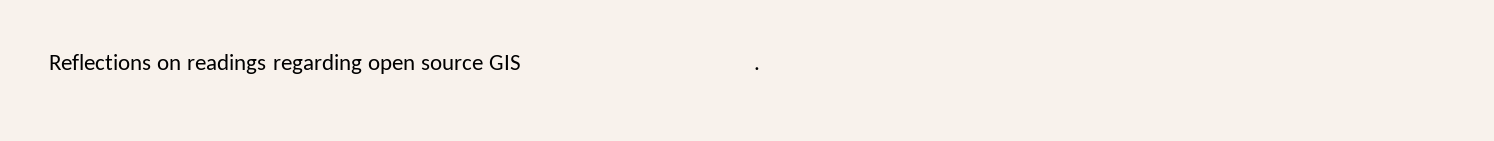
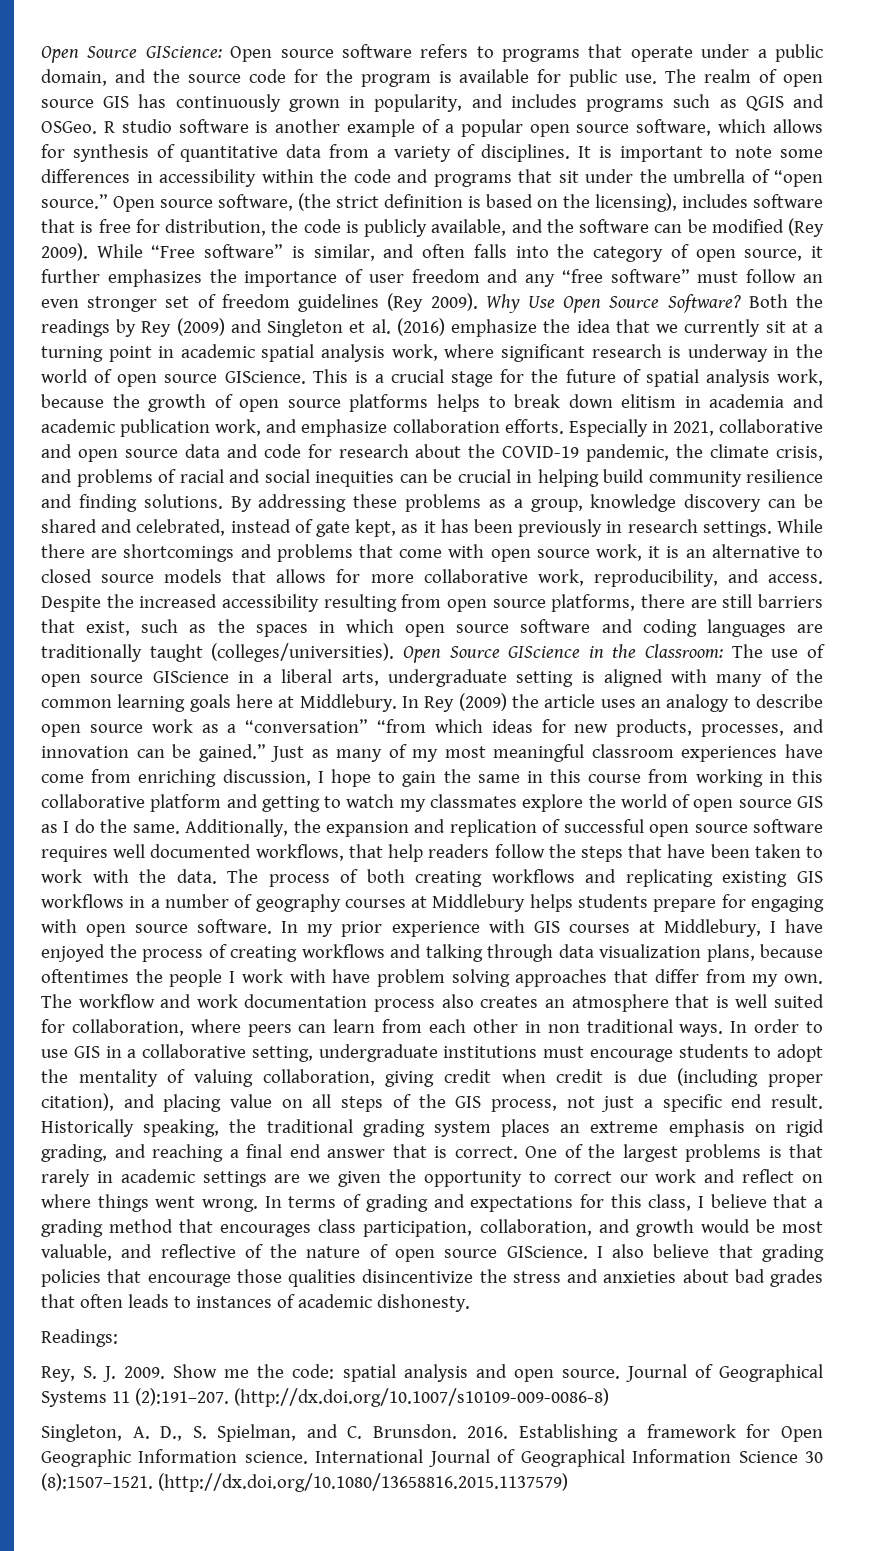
[49,54,522,74] [754,67,760,70] Reflections on readings regarding open source GIS // . -> [41,44,823,63] [41,69,823,87] [41,94,825,112] [41,119,823,137] [41,144,823,162] [41,169,823,187] [41,193,823,212] [41,218,824,237] [41,243,824,262] [41,269,823,287] [41,293,823,313] [41,318,824,337] [41,344,823,362] [41,369,823,387] [41,394,824,412] [41,419,824,437] [41,444,824,462] [41,469,823,487] [41,494,823,512] [41,519,824,537] [41,544,824,562] [41,569,824,587] [41,594,823,612] [41,619,823,637] [41,643,825,663] [41,669,824,687] [41,693,824,712] [41,719,824,737] [41,744,824,762] [41,769,823,787] [41,794,824,812] [41,819,824,837] [41,844,823,862] [41,869,823,887] [41,894,824,912] [41,919,823,937] [41,944,823,962] [41,969,823,987] [41,994,825,1012] [41,1019,824,1037] [41,1044,823,1062] [41,1068,823,1087] [41,1093,823,1112] [41,1119,824,1137] [41,1144,823,1162] [41,1169,824,1187] [41,1194,823,1212] [41,1219,824,1237] [41,1244,825,1262] [41,1269,823,1287] [41,1294,470,1312] [41,1329,118,1347] [41,1364,824,1382] [41,1388,609,1407] [41,1424,823,1442] [41,1449,824,1467] [41,1473,568,1492] Open Source GIScience: Open source software refers to programs that operate under a public domain, and the source code for the program is available for public use. The realm of open source GIS has continuously grown in popularity, and includes programs such as QGIS and OSGeo. R studio software is another example of a popular open source software, which allows for synthesis of quantitative data from a variety of disciplines. It is important to note some differences in accessibility within the code and programs that sit under the umbrella of “open source.” Open source software, (the strict definition is based on the licensing), includes software that is free for distribution, the code is publicly available, and the software can be modified (Rey 2009). While “Free software” is similar, and often falls into the category of open source, it further emphasizes the importance of user freedom and any “free software” must follow an even stronger set of freedom guidelines (Rey 2009). Why Use Open Source Software? Both the readings by Rey (2009) and Singleton et al. (2016) emphasize the idea that we currently sit at a turning point in academic spatial analysis work, where significant research is underway in the world of open source GIScience. This is a crucial stage for the future of spatial analysis work, because the growth of open source platforms helps to break down elitism in academia and academic publication work, and emphasize collaboration efforts. Especially in 2021, collaborative and open source data and code for research about the COVID-19 pandemic, the climate crisis, and problems of racial and social inequities can be crucial in helping build community resilience and finding solutions. By addressing these problems as a group, knowledge discovery can be shared and celebrated, instead of gate kept, as it has been previously in research settings. While there are shortcomings and problems that come with open source work, it is an alternative to closed source models that allows for more collaborative work, reproducibility, and access. Despite the increased accessibility resulting from open source platforms, there are still barriers that exist, such as the spaces in which open source software and coding languages are traditionally taught (colleges/universities). Open Source GIScience in the Classroom: The use of open source GIScience in a liberal arts, undergraduate setting is aligned with many of the common learning goals here at Middlebury. In Rey (2009) the article uses an analogy to describe open source work as a “conversation” “from which ideas for new products, processes, and innovation can be gained.” Just as many of my most meaningful classroom experiences have come from enriching discussion, I hope to gain the same in this course from working in this collaborative platform and getting to watch my classmates explore the world of open source GIS as I do the same. Additionally, the expansion and replication of successful open source software requires well documented workflows, that help readers follow the steps that have been taken to work with the data. The process of both creating workflows and replicating existing GIS workflows in a number of geography courses at Middlebury helps students prepare for engaging with open source software. In my prior experience with GIS courses at Middlebury, I have enjoyed the process of creating workflows and talking through data visualization plans, because oftentimes the people I work with have problem solving approaches that differ from my own. The workflow and work documentation process also creates an atmosphere that is well suited for collaboration, where peers can learn from each other in non traditional ways. In order to use GIS in a collaborative setting, undergraduate institutions must encourage students to adopt the mentality of valuing collaboration, giving credit when credit is due (including proper citation), and placing value on all steps of the GIS process, not just a specific end result. Historically speaking, the traditional grading system places an extreme emphasis on rigid grading, and reaching a final end answer that is correct. One of the largest problems is that rarely in academic settings are we given the opportunity to correct our work and reflect on where things went wrong. In terms of grading and expectations for this class, I believe that a grading method that encourages class participation, collaboration, and growth would be most valuable, and reflective of the nature of open source GIScience. I also believe that grading policies that encourage those qualities disincentivize the stress and anxieties about bad grades that often leads to instances of academic dishonesty. // Readings: // Rey, S. J. 2009. Show me the code: spatial analysis and open source. Journal of Geographical Systems 11 (2):191–207. (http://dx.doi.org/10.1007/s10109-009-0086-8) // Singleton, A. D., S. Spielman, and C. Brunsdon. 2016. Establishing a framework for Open Geographic Information science. International Journal of Geographical Information Science 30 (8):1507–1521. (http://dx.doi.org/10.1080/13658816.2015.1137579)

